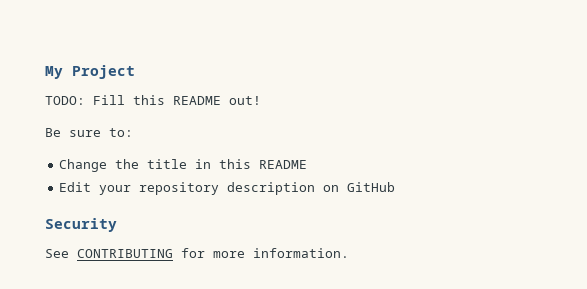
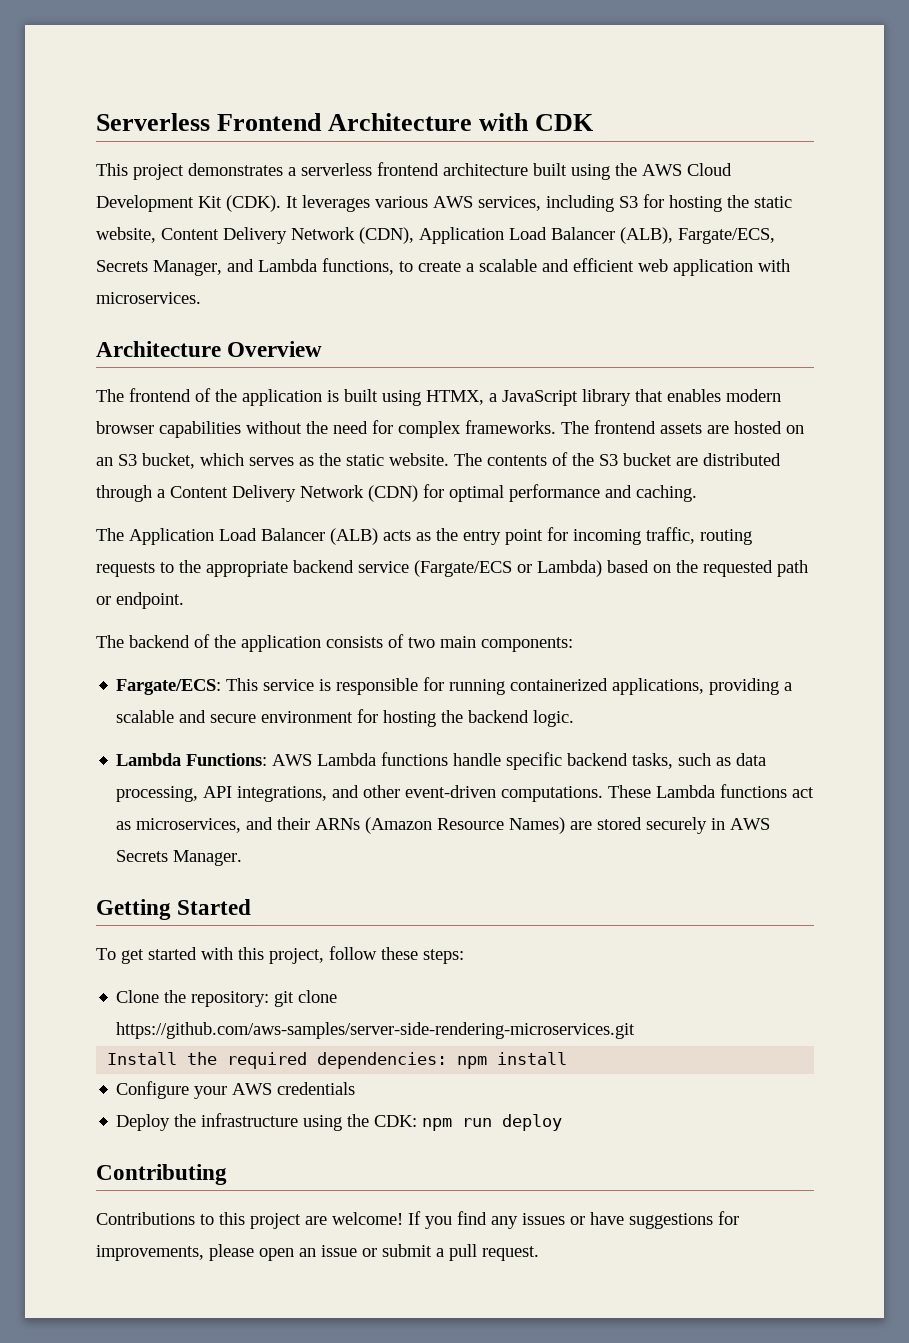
[45,65,135,79] [45,95,261,105] [45,128,133,137] [59,159,308,172] [59,182,396,195] [45,218,117,232] [45,248,349,258] My Project // TODO: Fill this README out! // Be sure to: // Change the title in this README // Edit your repository description on GitHub // Security // See CONTRIBUTING for more information. -> [96,113,595,131] [96,162,732,180] [96,194,792,212] [96,227,775,244] [96,258,790,276] [96,292,201,304] [96,341,323,357] [96,388,781,406] [96,420,804,438] [96,452,781,469] [96,484,697,502] [96,527,752,545] [96,560,808,577] [96,592,184,609] [96,634,573,652] [116,677,793,695] [116,709,575,727] [116,752,767,770] [116,784,815,802] [116,817,771,834] [116,850,243,866] [96,899,252,920] [96,946,464,964] [116,990,338,1007] [116,1022,636,1039] [107,1052,568,1069] [116,1081,356,1099] [116,1113,563,1131] [96,1164,227,1185] [96,1211,739,1229] [96,1244,539,1261] Serverless Frontend Architecture with CDK // This project demonstrates a serverless frontend architecture built using the AWS Cloud Development Kit (CDK). It leverages various AWS services, including S3 for hosting the static website, Content Delivery Network (CDN), Application Load Balancer (ALB), Fargate/ECS, Secrets Manager, and Lambda functions, to create a scalable and efficient web application with microservices. // Architecture Overview // The frontend of the application is built using HTMX, a JavaScript library that enables modern browser capabilities without the need for complex frameworks. The frontend assets are hosted on an S3 bucket, which serves as the static website. The contents of the S3 bucket are distributed through a Content Delivery Network (CDN) for optimal performance and caching. // The Application Load Balancer (ALB) acts as the entry point for incoming traffic, routing requests to the appropriate backend service (Fargate/ECS or Lambda) based on the requested path or endpoint. // The backend of the application consists of two main components: // Fargate/ECS: This service is responsible for running containerized applications, providing a scalable and secure environment for hosting the backend logic. // Lambda Functions: AWS Lambda functions handle specific backend tasks, such as data processing, API integrations, and other event-driven computations. These Lambda functions act as microservices, and their ARNs (Amazon Resource Names) are stored securely in AWS Secrets Manager. // Getting Started // To get started with this project, follow these steps: // Clone the repository: git clone https://github.com/aws-samples/server-side-rendering-microservices.git // Install the required dependencies: npm install // Configure your AWS credentials // Deploy the infrastructure using the CDK: npm run deploy // Contributing // Contributions to this project are welcome! If you find any issues or have suggestions for improvements, please open an issue or submit a pull request.

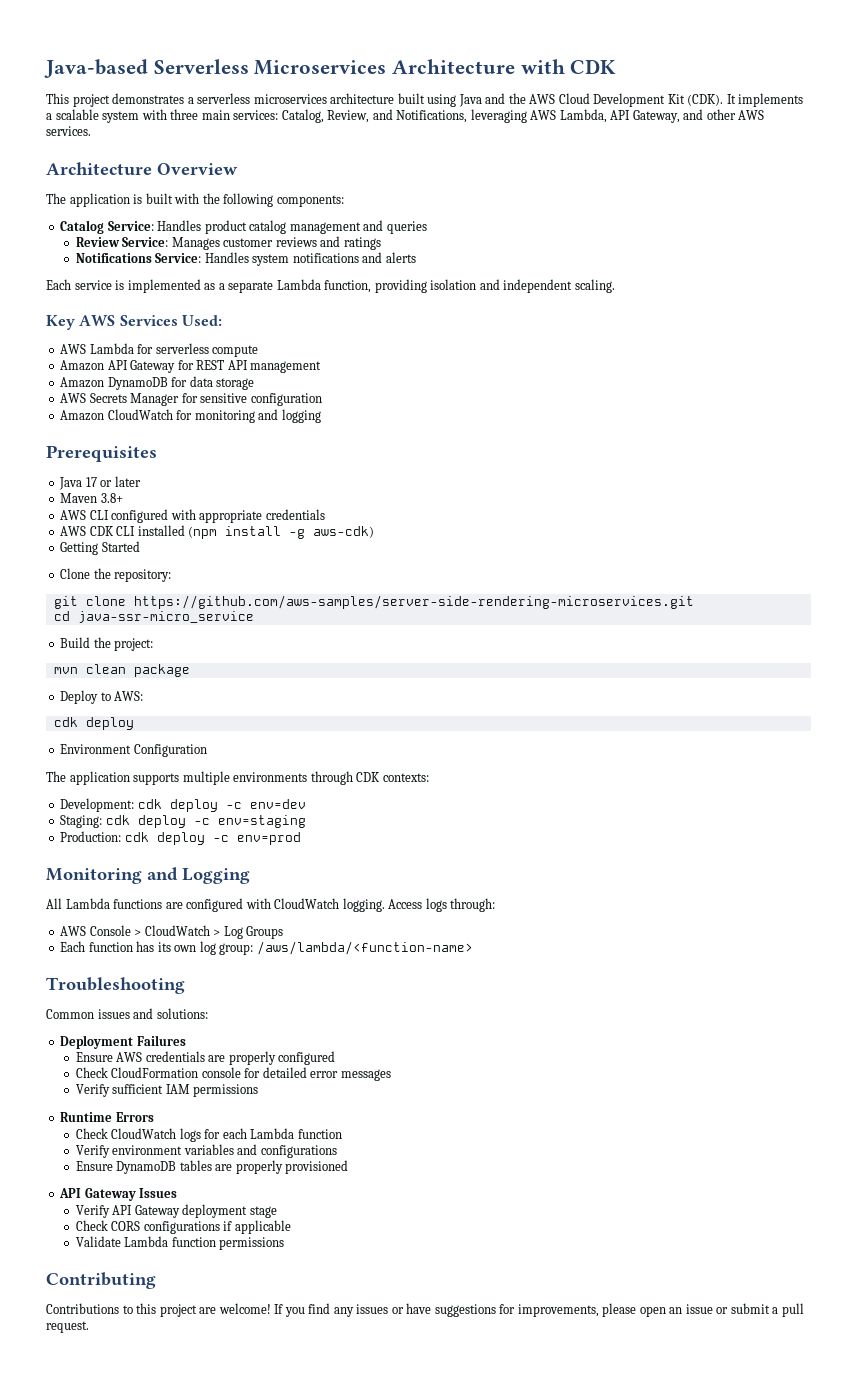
[96,113,323,131] Serverless Frontend -> [44,59,387,78] Java-based Serverless Microservices
[377,162,439,176] frontend -> [253,94,327,104] microservices
(610, 172) none -> [458,93,506,107] Java and
[302,194,792,212] [96,227,775,244] [96,258,790,276] [96,292,201,304] [96,341,323,357] [96,388,781,406] [96,420,804,438] [96,452,781,469] [96,484,697,502] [96,527,752,545] [96,560,808,577] [96,592,184,609] [96,634,573,652] [116,677,793,695] [116,709,575,727] [116,752,767,770] [116,784,815,802] [116,817,771,834] [116,850,243,866] [96,899,252,920] [96,946,464,964] leverages various AWS services, including S3 for hosting the static website, Content Delivery Network (CDN), Application Load Balancer (ALB), Fargate/ECS, Secrets Manager, and Lambda functions, to create a scalable and efficient web application with microservices. // Architecture Overview // The frontend of the application is built using HTMX, a JavaScript library that enables modern browser capabilities without the need for complex frameworks. The frontend assets are hosted on an S3 bucket, which serves as the static website. The contents of the S3 bucket are distributed through a Content Delivery Network (CDN) for optimal performance and caching. // The Application Load Balancer (ALB) acts as the entry point for incoming traffic, routing requests to the appropriate backend service (Fargate/ECS or Lambda) based on the requested path or endpoint. // The backend of the application consists of two main components: // Fargate/ECS: This service is responsible for running containerized applications, providing a scalable and secure environment for hosting the backend logic. // Lambda Functions: AWS Lambda functions handle specific backend tasks, such as data processing, API integrations, and other event-driven computations. These Lambda functions act as microservices, and their ARNs (Amazon Resource Names) are stored securely in AWS Secrets Manager. // Getting Started // To get started with this project, follow these steps: -> [738,93,804,107] [46,109,765,123] [46,126,91,136] [46,162,238,176] [46,193,344,207] [60,220,427,234] [75,236,381,250] [75,252,416,266] [46,279,615,293] [46,315,222,330] [60,343,259,357] [60,360,322,373] [60,376,255,390] [60,393,322,406] [60,409,321,423] [46,445,157,462] [59,476,141,490] [60,493,123,503] [60,509,325,523] [60,525,375,539] [60,541,140,555] implements a scalable system with three main services: Catalog, Review, and Notifications, leveraging AWS Lambda, API Gateway, and other AWS services. // Architecture Overview // The application is built with the following components: // Catalog Service: Handles product catalog management and queries // Review Service: Manages customer reviews and ratings // Notifications Service: Handles system notifications and alerts // Each service is implemented as a separate Lambda function, providing isolation and independent scaling. // Key AWS Services Used: // AWS Lambda for serverless compute // Amazon API Gateway for REST API management // Amazon DynamoDB for data storage // AWS Secrets Manager for sensitive configuration // Amazon CloudWatch for monitoring and logging // Prerequisites // Java 17 or later // Maven 3.8+ // AWS CLI configured with appropriate credentials // AWS CDK CLI installed (npm install -g aws-cdk) // Getting Started
(270, 999) none -> (172, 575) //
[107,1052,568,1069] [116,1081,356,1099] [116,1113,563,1131] Install the required dependencies: npm install // Configure your AWS credentials // Deploy the infrastructure using the CDK: npm run deploy -> [53,611,254,623] [60,637,154,651] [53,664,190,677] [60,690,144,704] [53,717,134,730] [60,744,207,757] [46,771,429,785] [60,798,306,812] [60,815,306,828] [60,831,301,845] [46,867,250,884] [46,898,496,912] [60,925,284,939] [60,941,473,955] [46,977,185,994] [46,1008,208,1019] [60,1035,186,1049] [75,1051,336,1065] [75,1067,391,1081] [75,1084,259,1097] [60,1112,154,1122] [75,1128,342,1142] [75,1144,337,1158] [75,1160,349,1174] [59,1188,178,1201] [75,1204,277,1218] [75,1220,291,1234] [75,1236,285,1250] cd java-ssr-micro_service // Build the project: // mvn clean package // Deploy to AWS: // cdk deploy // Environment Configuration // The application supports multiple environments through CDK contexts: // Development: cdk deploy -c env=dev // Staging: cdk deploy -c env=staging // Production: cdk deploy -c env=prod // Monitoring and Logging // All Lambda functions are configured with CloudWatch logging. Access logs through: // AWS Console > CloudWatch > Log Groups // Each function has its own log group: /aws/lambda/<function-name> // Troubleshooting // Common issues and solutions: // Deployment Failures // Ensure AWS credentials are properly configured // Check CloudFormation console for detailed error messages // Verify sufficient IAM permissions // Runtime Errors // Check CloudWatch logs for each Lambda function // Verify environment variables and configurations // Ensure DynamoDB tables are properly provisioned // API Gateway Issues // Verify API Gateway deployment stage // Check CORS configurations if applicable // Validate Lambda function permissions

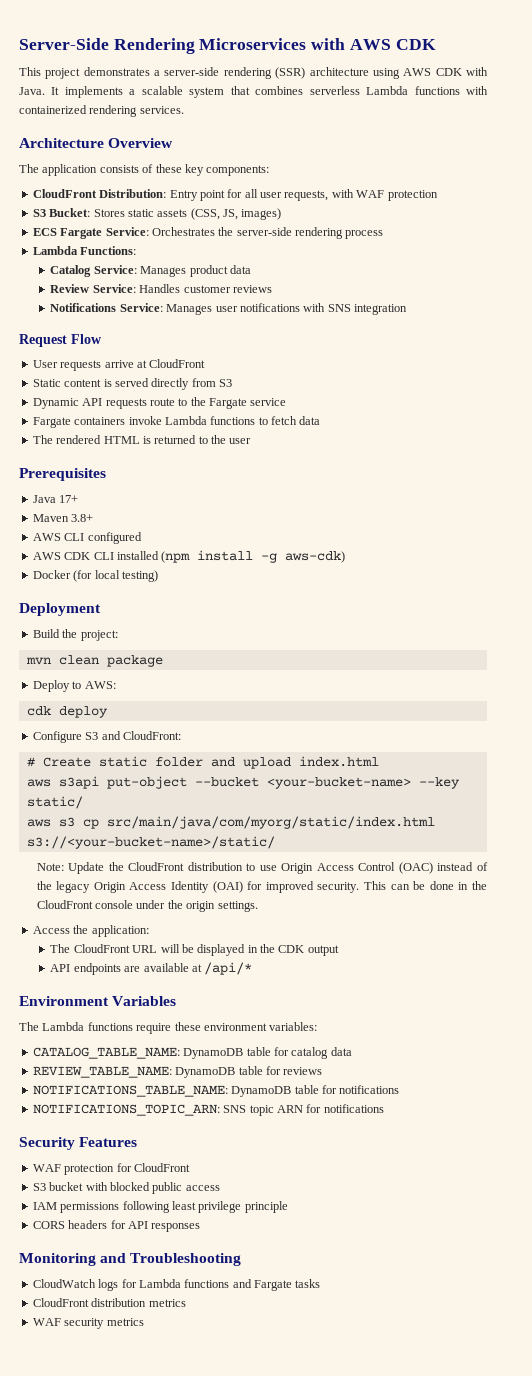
[44,59,565,78] Java-based Serverless Microservices Architecture with -> [19,38,391,54] Server-Side Rendering Microservices with AWS
[197,93,724,107] serverless microservices architecture built using Java and the AWS Cloud Development Kit (CDK). -> [164,67,489,79] [19,87,45,95] server-side rendering (SSR) architecture using AWS CDK with Java.
[141,109,765,123] with three main services: Catalog, Review, and Notifications, leveraging AWS Lambda, API Gateway, and other AWS -> [230,86,488,95] [19,105,138,117] that combines serverless Lambda functions with containerized rendering
[133,193,344,207] [60,220,427,234] is built with the following components: // Catalog Service: Handles product catalog management and queries -> [99,164,270,176] [32,189,438,201] [32,208,282,220] [32,227,384,239] [32,246,137,255] [50,265,251,277] consists of these key components: // CloudFront Distribution: Entry point for all user requests, with WAF protection // S3 Bucket: Stores static assets (CSS, JS, images) // ECS Fargate Service: Orchestrates the server-side rendering process // Lambda Functions: // Catalog Service: Manages product data
[171,237,220,250] Manages -> [139,284,181,293] Handles
[320,236,381,250] and ratings -> (272, 289) none
[204,252,416,266] [46,279,615,293] [46,315,222,330] [60,343,259,357] [60,360,322,373] [60,376,255,390] [60,393,322,406] [60,409,321,423] Handles system notifications and alerts // Each service is implemented as a separate Lambda function, providing isolation and independent scaling. // Key AWS Services Used: // AWS Lambda for serverless compute // Amazon API Gateway for REST API management // Amazon DynamoDB for data storage // AWS Secrets Manager for sensitive configuration // Amazon CloudWatch for monitoring and logging -> [166,303,408,315] [19,334,102,347] [32,359,206,371] [32,378,232,390] [32,397,287,409] [32,416,321,428] [32,435,252,444] Manages user notifications with SNS integration // Request Flow // User requests arrive at CloudFront // Static content is served directly from S3 // Dynamic API requests route to the Fargate service // Fargate containers invoke Lambda functions to fetch data // The rendered HTML is returned to the user
[85,476,141,487] 17 or later -> [59,495,79,503] 17+
[170,509,325,523] with appropriate credentials -> (142, 538) none
[60,541,140,555] [60,568,172,582] [53,595,694,609] [53,611,254,623] Getting Started // Clone the repository: // git clone https://github.com/aws-samples/server-side-rendering-microservices.git // cd java-ssr-micro_service -> [32,570,158,582] [19,603,101,616] Docker (for local testing) // Deployment
[60,744,207,757] [46,771,429,785] [60,798,306,812] [60,815,306,828] [60,831,301,845] [46,867,250,884] [46,898,496,912] [60,925,284,939] [60,941,473,955] [46,977,185,994] [46,1008,208,1019] [60,1035,186,1049] [75,1051,336,1065] [75,1067,391,1081] [75,1084,259,1097] [60,1112,154,1122] [75,1128,342,1142] [75,1144,337,1158] [75,1160,349,1174] [59,1188,178,1201] [75,1204,277,1218] [75,1220,291,1234] [75,1236,285,1250] [46,1272,156,1289] [46,1303,804,1317] [46,1321,89,1333] Environment Configuration // The application supports multiple environments through CDK contexts: // Development: cdk deploy -c env=dev // Staging: cdk deploy -c env=staging // Production: cdk deploy -c env=prod // Monitoring and Logging // All Lambda functions are configured with CloudWatch logging. Access logs through: // AWS Console > CloudWatch > Log Groups // Each function has its own log group: /aws/lambda/<function-name> // Troubleshooting // Common issues and solutions: // Deployment Failures // Ensure AWS credentials are properly configured // Check CloudFormation console for detailed error messages // Verify sufficient IAM permissions // Runtime Errors // Check CloudWatch logs for each Lambda function // Verify environment variables and configurations // Ensure DynamoDB tables are properly provisioned // API Gateway Issues // Verify API Gateway deployment stage // Check CORS configurations if applicable // Validate Lambda function permissions // Contributing // Contributions to this project are welcome! If you find any issues or have suggestions for improvements, please open an issue or submit a pull request. -> [32,731,181,743] [26,756,379,769] [26,776,460,789] [26,796,83,809] [26,816,435,829] [26,836,275,849] [36,862,488,874] [36,881,488,893] [36,900,258,912] [32,925,149,937] [50,944,339,956] [50,962,253,975] [19,996,177,1006] [19,1022,318,1034] [32,1047,352,1059] [32,1066,323,1078] [32,1085,400,1097] [32,1104,384,1116] [19,1137,138,1150] [32,1163,190,1175] [32,1182,220,1194] [32,1201,288,1213] [32,1220,201,1232] [19,1253,242,1266] [32,1279,321,1291] [32,1298,186,1307] [32,1318,144,1329] Configure S3 and CloudFront: // # Create static folder and upload index.html // aws s3api put-object --bucket <your-bucket-name> --key static/ // aws s3 cp src/main/java/com/myorg/static/index.html s3://<your-bucket-name>/static/ // Note: Update the CloudFront distribution to use Origin Access Control (OAC) instead of the legacy Origin Access Identity (OAI) for improved security. This can be done in the CloudFront console under the origin settings. // Access the application: // The CloudFront URL will be displayed in the CDK output // API endpoints are available at /api/* // Environment Variables // The Lambda functions require these environment variables: // CATALOG_TABLE_NAME: DynamoDB table for catalog data // REVIEW_TABLE_NAME: DynamoDB table for reviews // NOTIFICATIONS_TABLE_NAME: DynamoDB table for notifications // NOTIFICATIONS_TOPIC_ARN: SNS topic ARN for notifications // Security Features // WAF protection for CloudFront // S3 bucket with blocked public access // IAM permissions following least privilege principle // CORS headers for API responses // Monitoring and Troubleshooting // CloudWatch logs for Lambda functions and Fargate tasks // CloudFront distribution metrics // WAF security metrics

